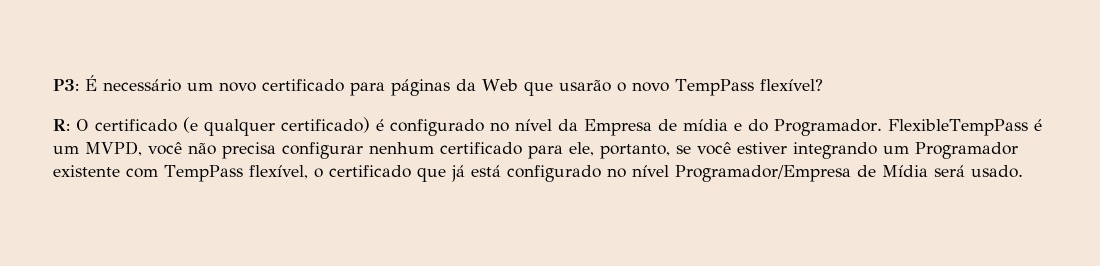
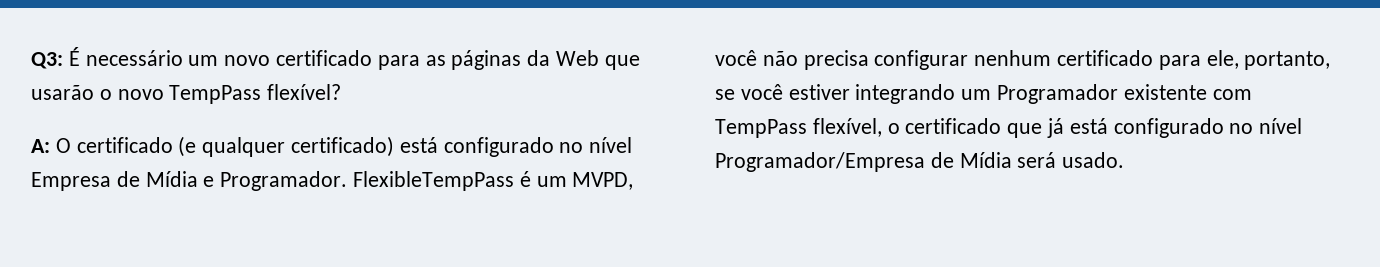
[53,79,79,91] P3: -> [31,52,63,69] Q3:
(385, 89) none -> [425,55,446,66] as
[53,119,70,131] R: -> [31,139,50,153] A:
[376,119,578,136] é configurado no nível da -> [399,137,633,157] está configurado no nível
[683,119,768,132] mídia e do -> [145,171,215,187] Mídia e

